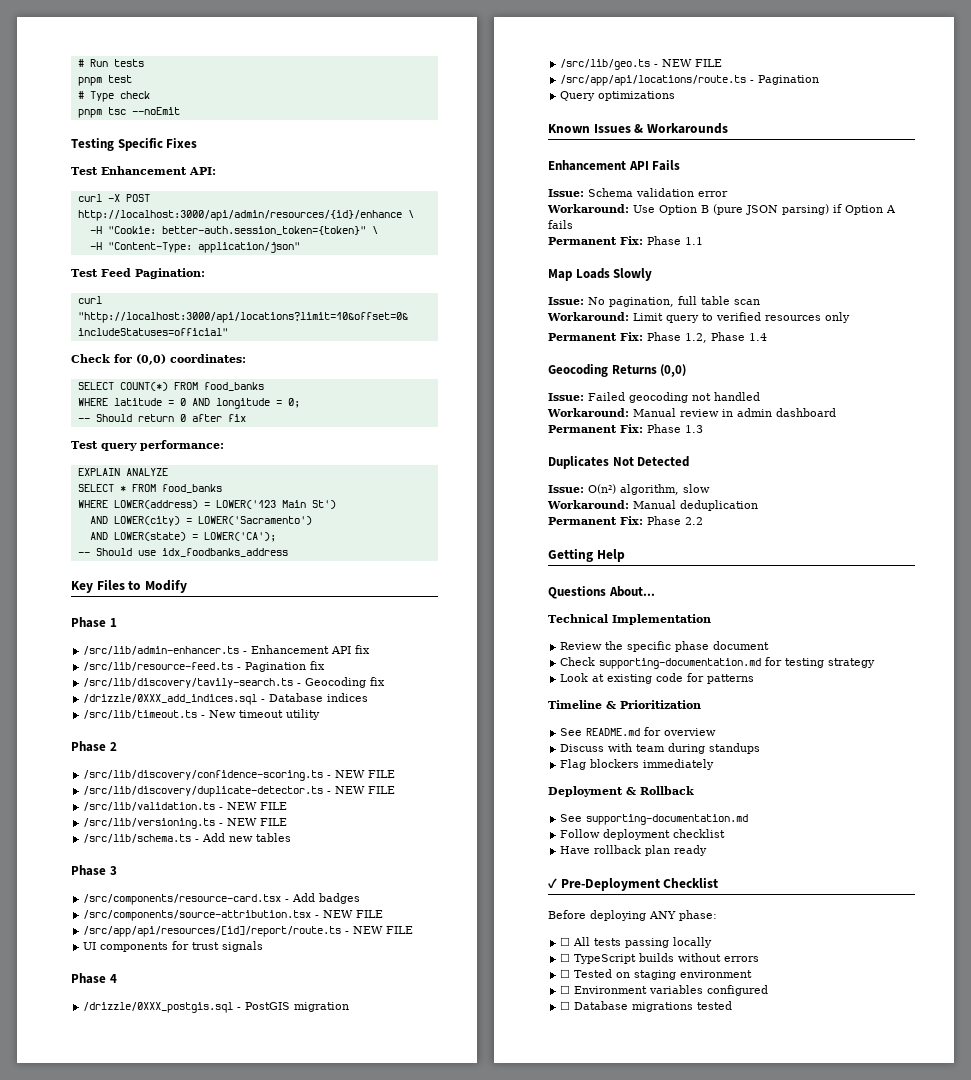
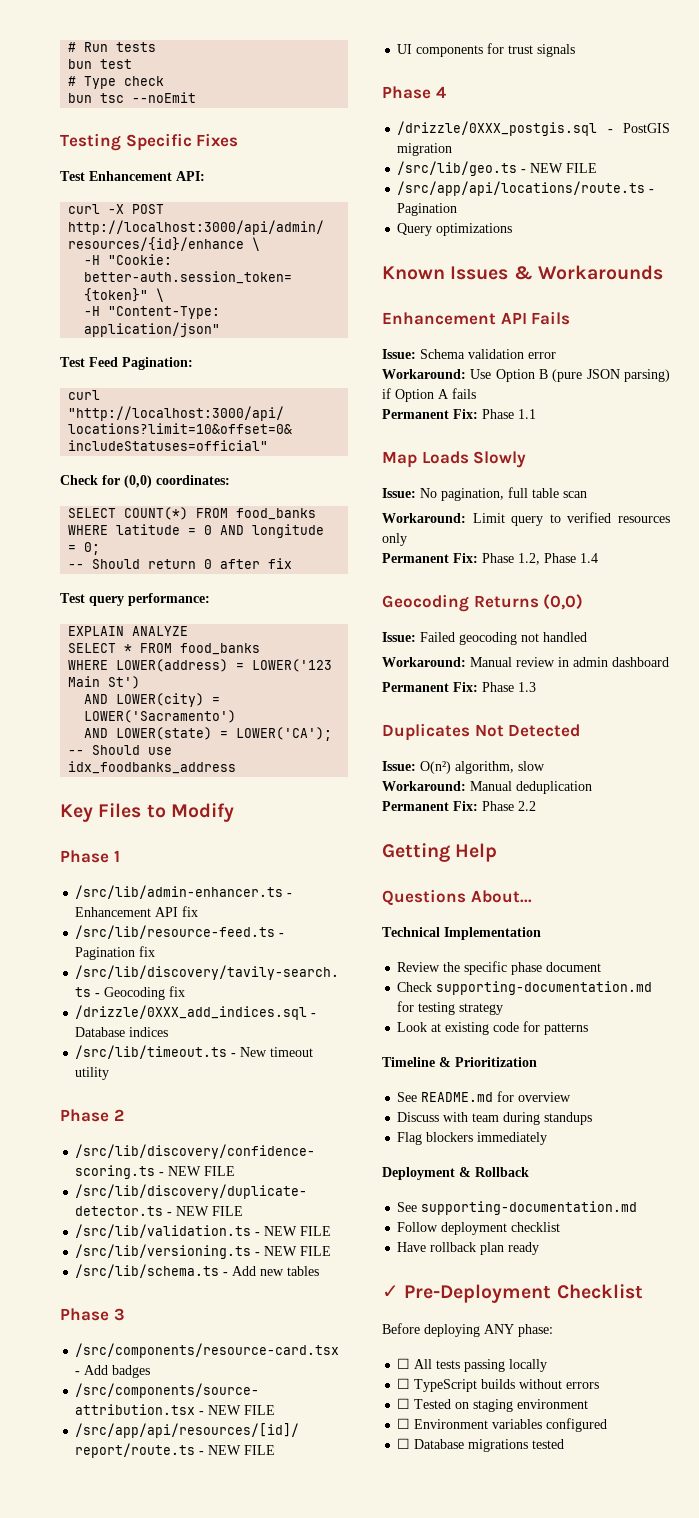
[77,77,102,86] pnpm -> [68,59,93,69] bun
[77,109,102,118] pnpm -> [68,93,93,103] bun

